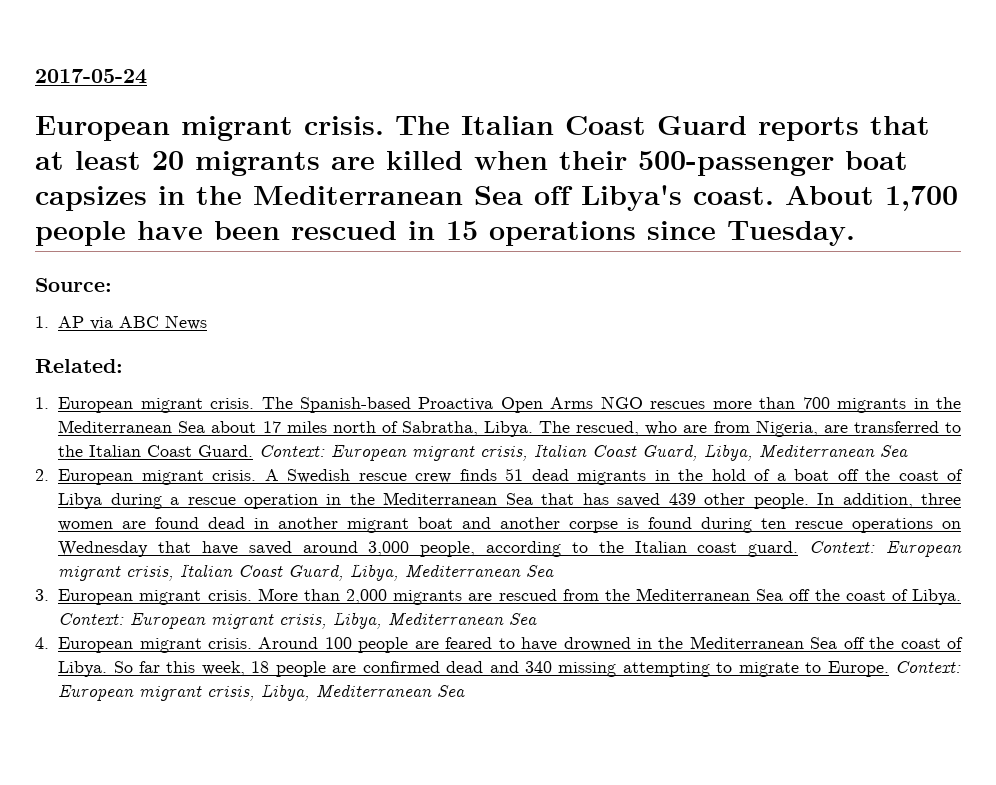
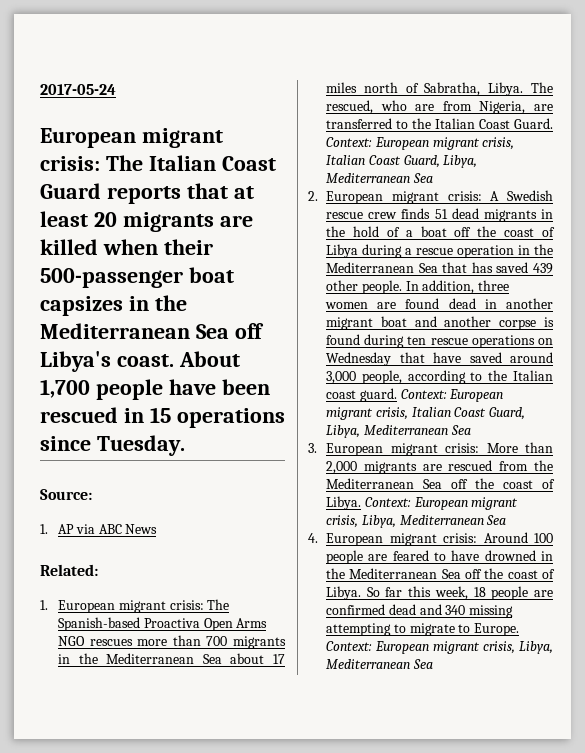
[304,116,384,135] crisis. -> [40,156,100,171] crisis:
[210,398,255,409] crisis. -> [169,600,204,610] crisis:
[212,470,257,481] crisis. -> [447,191,482,201] crisis:
[207,590,252,601] crisis. -> [445,443,480,453] crisis:
[208,638,253,649] crisis. -> [443,533,478,543] crisis:

